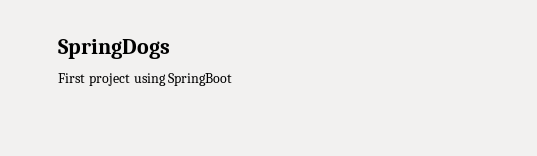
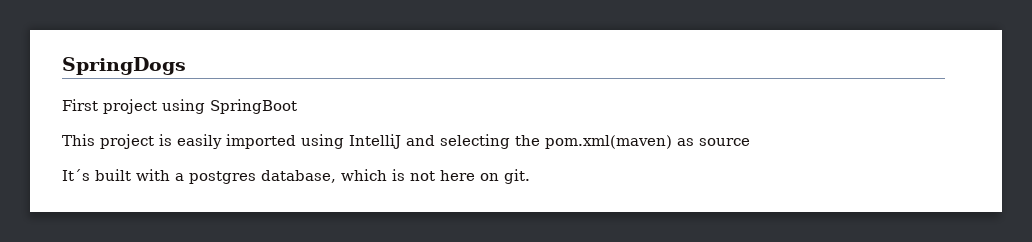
(233, 79) none -> [62,134,750,149] [62,169,530,184] // This project is easily imported using IntelliJ and selecting the pom.xml(maven) as source // It´s built with a postgres database, which is not here on git.

